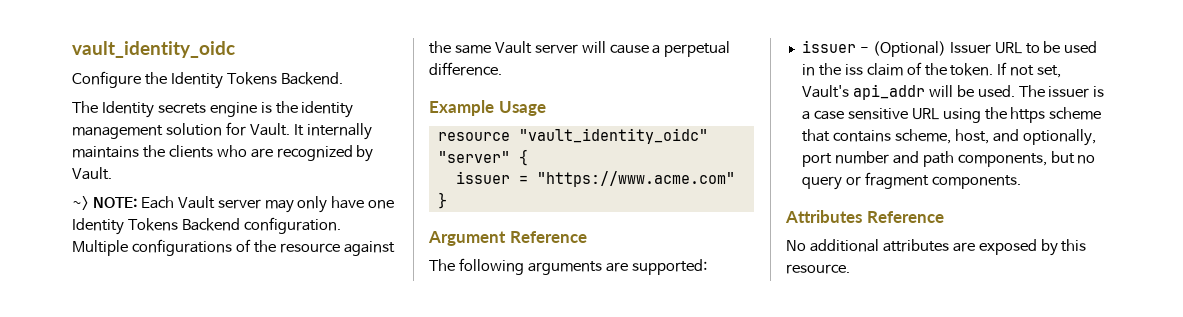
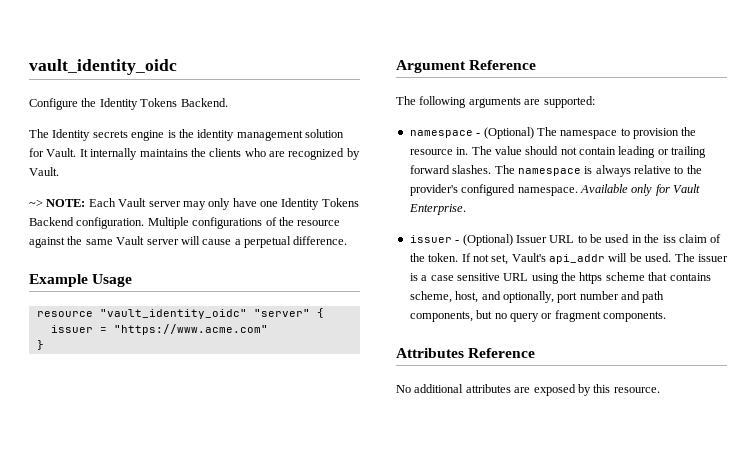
(707, 267) none -> [409,127,697,139] [409,146,707,158] [409,165,702,177] [409,184,700,196] [408,204,466,215] // namespace - (Optional) The namespace to provision the resource in. The value should not contain leading or trailing forward slashes. The namespace is always relative to the provider's configured namespace. Available only for Vault Enterprise.

